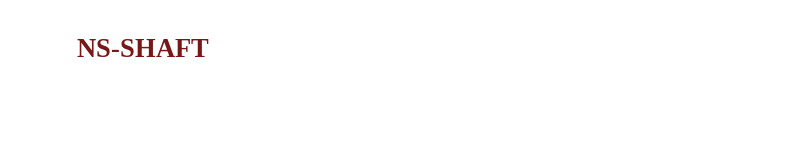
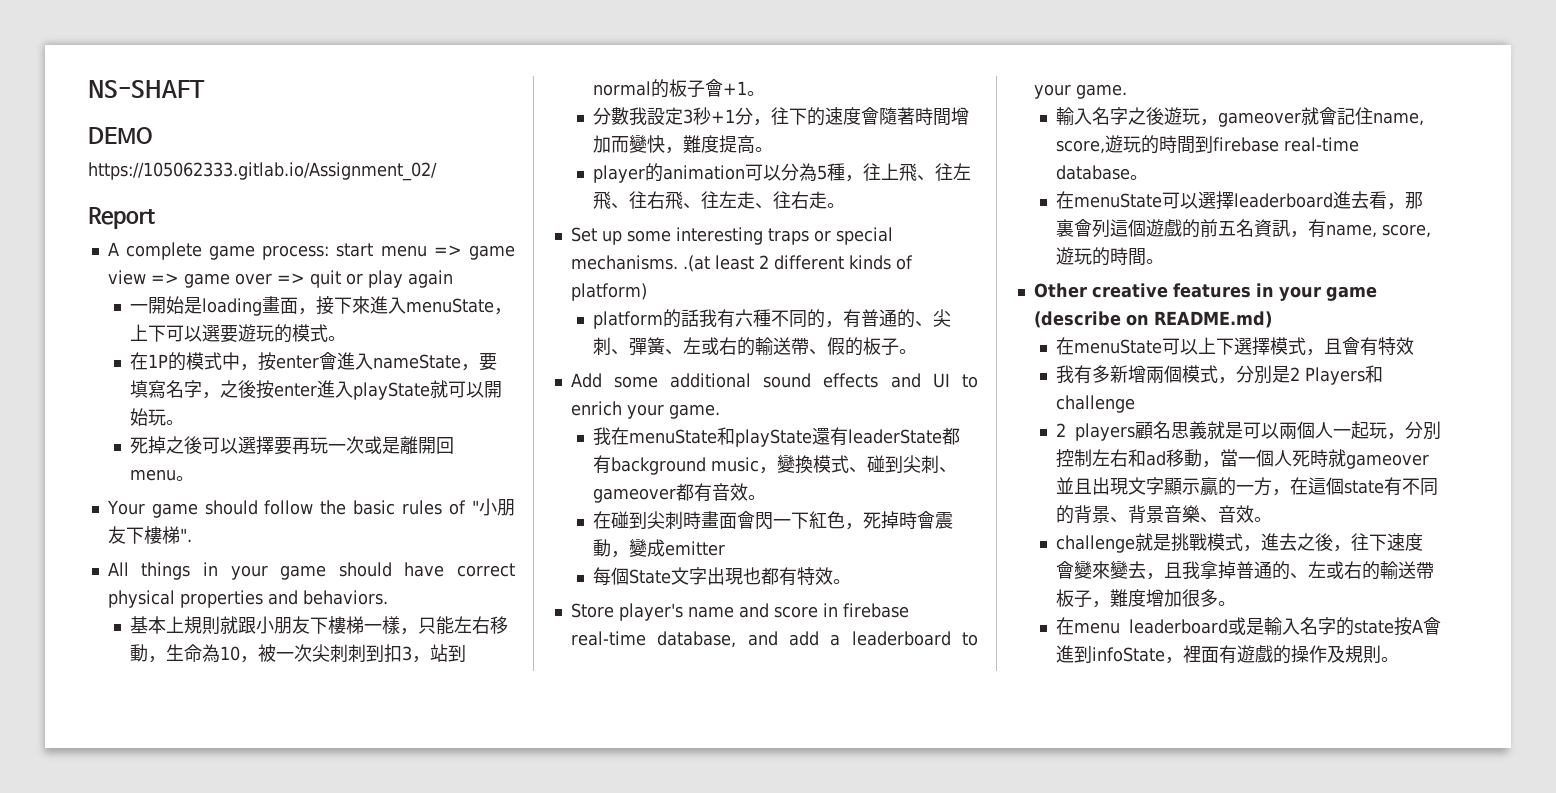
(209, 48) none -> [88,127,153,144] [88,162,437,181] [88,207,155,229] [107,242,515,260] [107,270,453,288] [130,296,513,316] [130,324,347,343] [130,352,498,371] [130,380,503,400] [130,408,185,426] [130,436,455,455] [130,469,195,481] [106,498,515,518] [107,526,192,544] [107,562,515,580] [107,590,388,608] [130,616,509,635] [130,644,467,663] [593,79,766,98] [593,107,970,126] [593,134,774,154] [593,163,972,183] [593,191,846,209] [570,227,893,245] [570,255,913,272] [570,283,647,301] [593,309,952,329] [593,337,918,356] [570,373,978,388] [570,401,720,419] [593,427,961,447] [593,454,958,475] [593,483,767,503] [593,511,954,530] [593,538,726,558] [593,567,852,586] [570,603,909,621] [570,631,978,648] [1033,84,1127,99] [1056,107,1425,127] [1056,135,1360,154] [1056,165,1149,180] [1056,191,1424,210] [1056,219,1432,238] [1056,247,1165,266] [1033,283,1377,301] [1033,311,1272,328] [1056,337,1415,356] [1056,365,1384,385] [1056,395,1136,413] [1056,421,1441,441] [1056,449,1430,469] [1056,477,1439,496] [1056,505,1273,524] [1056,533,1424,553] [1056,560,1435,580] [1056,589,1237,608] [1056,617,1441,636] [1056,645,1400,664] // DEMO // https://105062333.gitlab.io/Assignment_02/ // Report // A complete game process: start menu => game view => game over => quit or play again // 一開始是loading畫面，接下來進入menuState，上下可以選要遊玩的模式。 // 在1P的模式中，按enter會進入nameState，要填寫名字，之後按enter進入playState就可以開始玩。 // 死掉之後可以選擇要再玩一次或是離開回menu。 // Your game should follow the basic rules of "小朋友下樓梯". // All things in your game should have correct physical properties and behaviors. // 基本上規則就跟小朋友下樓梯一樣，只能左右移動，生命為10，被一次尖刺刺到扣3，站到normal的板子會+1。 // 分數我設定3秒+1分，往下的速度會隨著時間增加而變快，難度提高。 // player的animation可以分為5種，往上飛、往左飛、往右飛、往左走、往右走。 // Set up some interesting traps or special mechanisms. .(at least 2 different kinds of platform) // platform的話我有六種不同的，有普通的、尖刺、彈簧、左或右的輸送帶、假的板子。 // Add some additional sound effects and UI to enrich your game. // 我在menuState和playState還有leaderState都有background music，變換模式、碰到尖刺、gameover都有音效。 // 在碰到尖刺時畫面會閃一下紅色，死掉時會震動，變成emitter // 每個State文字出現也都有特效。 // Store player's name and score in firebase real-time database, and add a leaderboard to your game. // 輸入名字之後遊玩，gameover就會記住name, score,遊玩的時間到firebase real-time database。 // 在menuState可以選擇leaderboard進去看，那裏會列這個遊戲的前五名資訊，有name, score,遊玩的時間。 // Other creative features in your game (describe on README.md) // 在menuState可以上下選擇模式，且會有特效 // 我有多新增兩個模式，分別是2 Players和challenge // 2 players顧名思義就是可以兩個人一起玩，分別控制左右和ad移動，當一個人死時就gameover並且出現文字顯示贏的一方，在這個state有不同的背景、背景音樂、音效。 // challenge就是挑戰模式，進去之後，往下速度會變來變去，且我拿掉普通的、左或右的輸送帶板子，難度增加很多。 // 在menu leaderboard或是輸入名字的state按A會進到infoState，裡面有遊戲的操作及規則。

